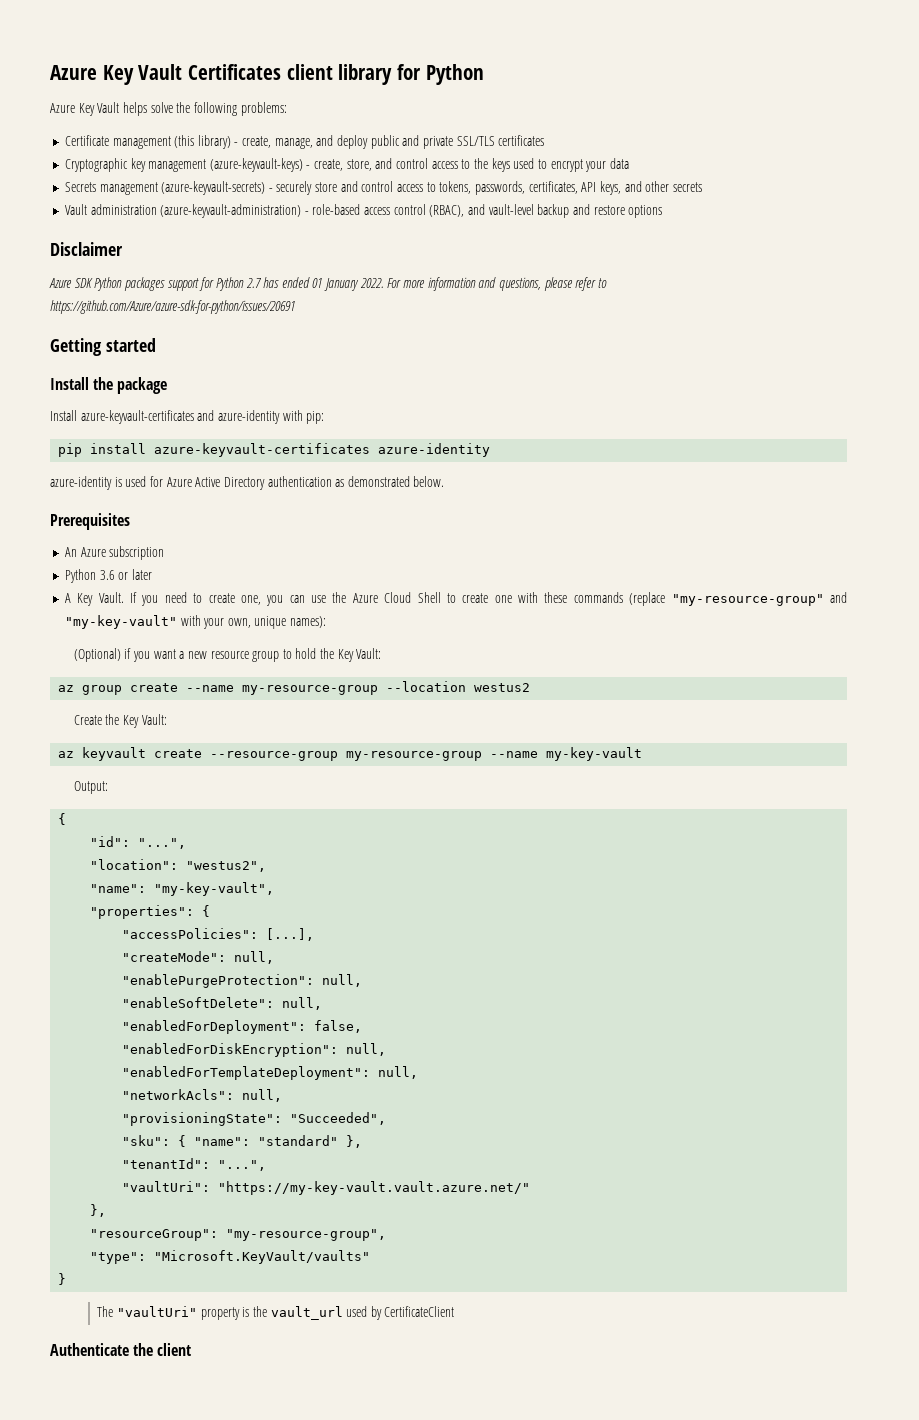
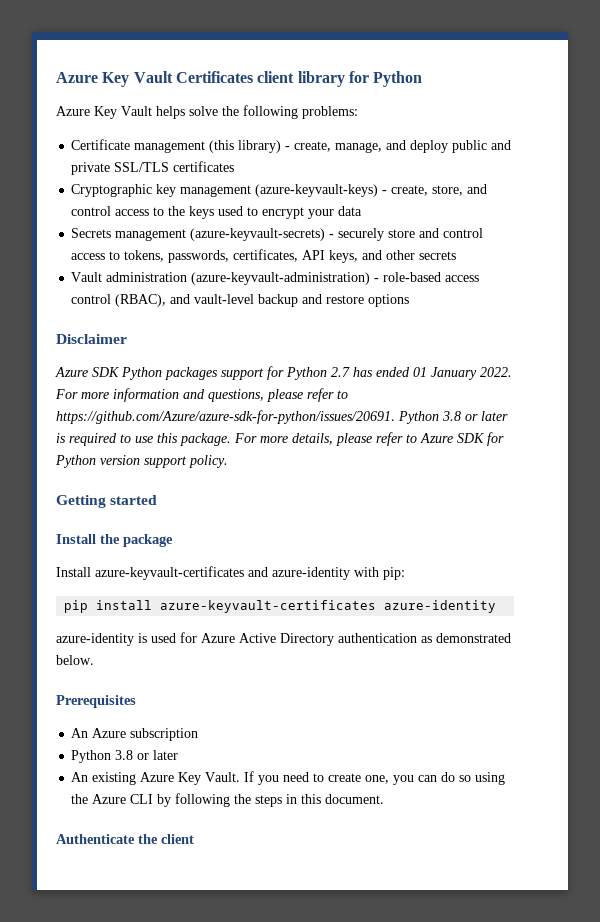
[50,300,295,314] https://github.com/Azure/azure-sdk-for-python/issues/20691 -> [56,410,508,424] [56,432,504,446] [55,455,228,468] https://github.com/Azure/azure-sdk-for-python/issues/20691. Python 3.8 or later is required to use this package. For more details, please refer to Azure SDK for Python version support policy.
[99,570,115,580] 3.6 -> [115,750,134,760] 3.8
[64,593,71,603] A -> [71,772,175,785] An existing Azure
[311,592,848,606] [64,615,327,629] [73,648,382,662] [58,681,531,695] [73,714,167,728] [58,747,643,761] [73,781,108,794] [58,813,67,825] [90,836,187,849] [90,859,267,872] [90,882,275,896] [90,905,211,919] [122,928,315,941] [122,951,275,964] [122,974,363,988] [122,997,323,1010] [122,1020,363,1034] [122,1043,387,1057] [122,1066,419,1080] [122,1089,283,1102] [122,1112,387,1126] [122,1135,363,1148] [122,1158,267,1171] [122,1181,531,1195] [90,1204,107,1217] [90,1229,387,1241] [90,1250,371,1264] [58,1273,67,1285] [97,1306,455,1320] use the Azure Cloud Shell to create one with these commands (replace "my-resource-group" and "my-key-vault" with your own, unique names): // (Optional) if you want a new resource group to hold the Key Vault: // az group create --name my-resource-group --location westus2 // Create the Key Vault: // az keyvault create --resource-group my-resource-group --name my-key-vault // Output: // { // "id": "...", // "location": "westus2", // "name": "my-key-vault", // "properties": { // "accessPolicies": [...], // "createMode": null, // "enablePurgeProtection": null, // "enableSoftDelete": null, // "enabledForDeployment": false, // "enabledForDiskEncryption": null, // "enabledForTemplateDeployment": null, // "networkAcls": null, // "provisioningState": "Succeeded", // "sku": { "name": "standard" }, // "tenantId": "...", // "vaultUri": "https://my-key-vault.vault.azure.net/" // }, // "resourceGroup": "my-resource-group", // "type": "Microsoft.KeyVault/vaults" // } // The "vaultUri" property is the vault_url used by CertificateClient -> [441,772,506,785] [71,793,385,807] do so using the Azure CLI by following the steps in this document.

